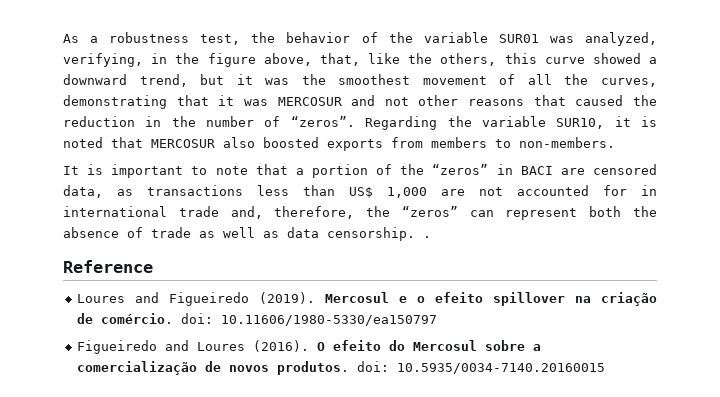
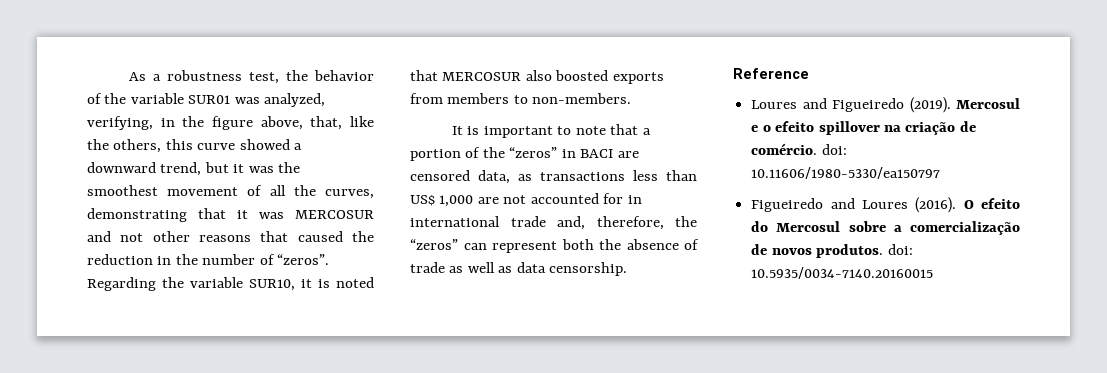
[423,236,431,238] . -> (628, 269) none

